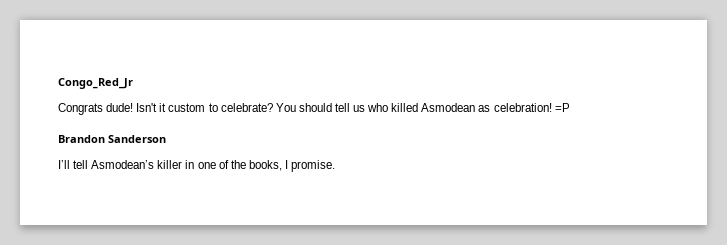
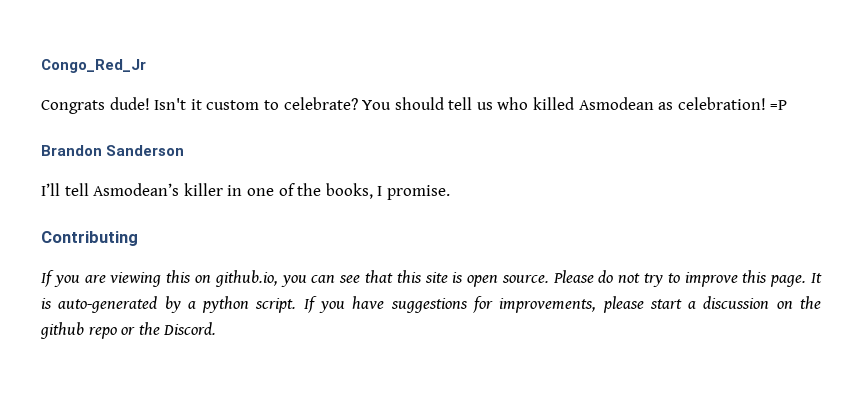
(336, 166) none -> [41,231,138,246] [41,270,822,287] [41,296,821,313] [40,322,217,339] // Contributing // If you are viewing this on github.io, you can see that this site is open source. Please do not try to improve this page. It is auto-generated by a python script. If you have suggestions for improvements, please start a discussion on the github repo or the Discord.

